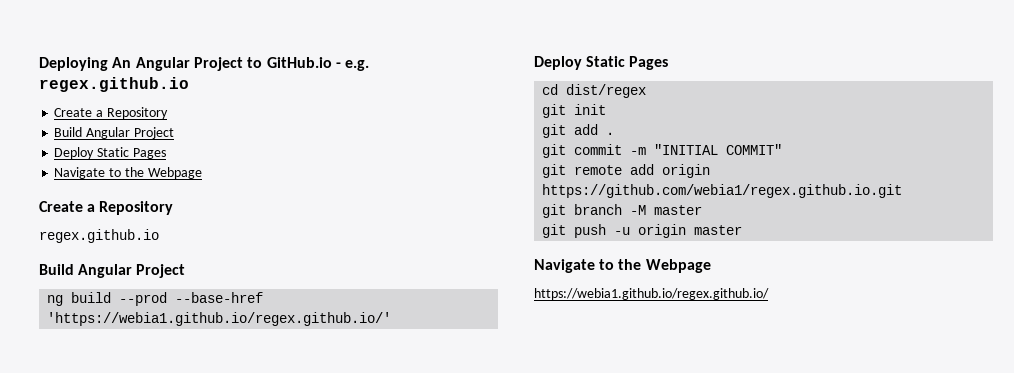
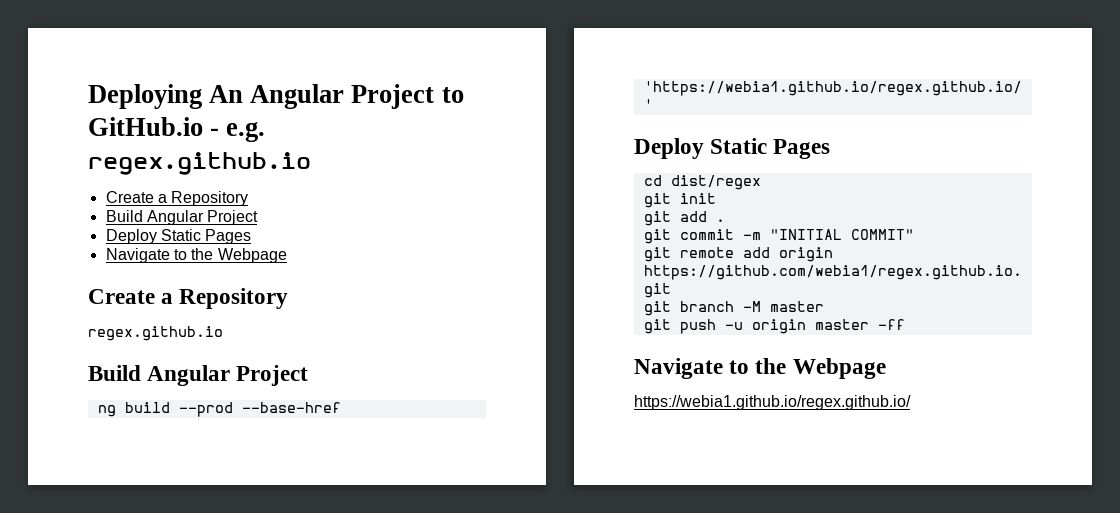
(743, 230) none -> [877,319,905,330] -ff

